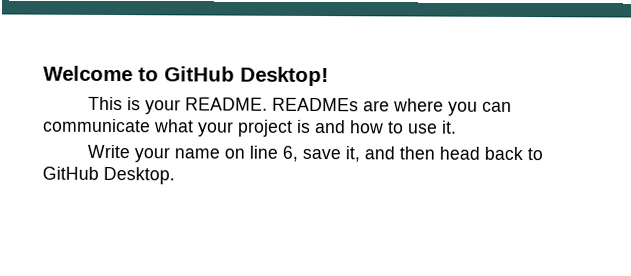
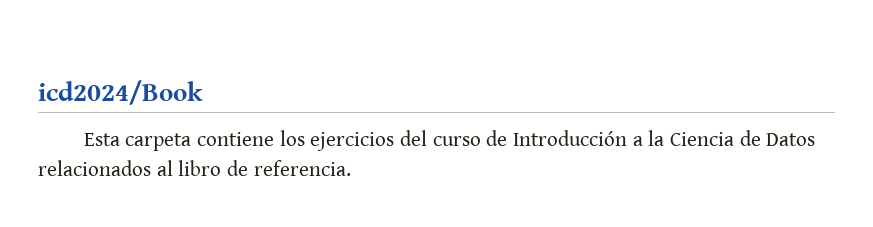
[43,65,329,87] [88,96,513,116] [43,118,457,137] [87,144,544,163] [42,166,175,185] Welcome to GitHub Desktop! // This is your README. READMEs are where you can communicate what your project is and how to use it. // Write your name on line 6, save it, and then head back to GitHub Desktop. -> [38,80,203,105] [83,130,816,151] [38,160,351,176] icd2024/Book // Esta carpeta contiene los ejercicios del curso de Introducción a la Ciencia de Datos relacionados al libro de referencia.

